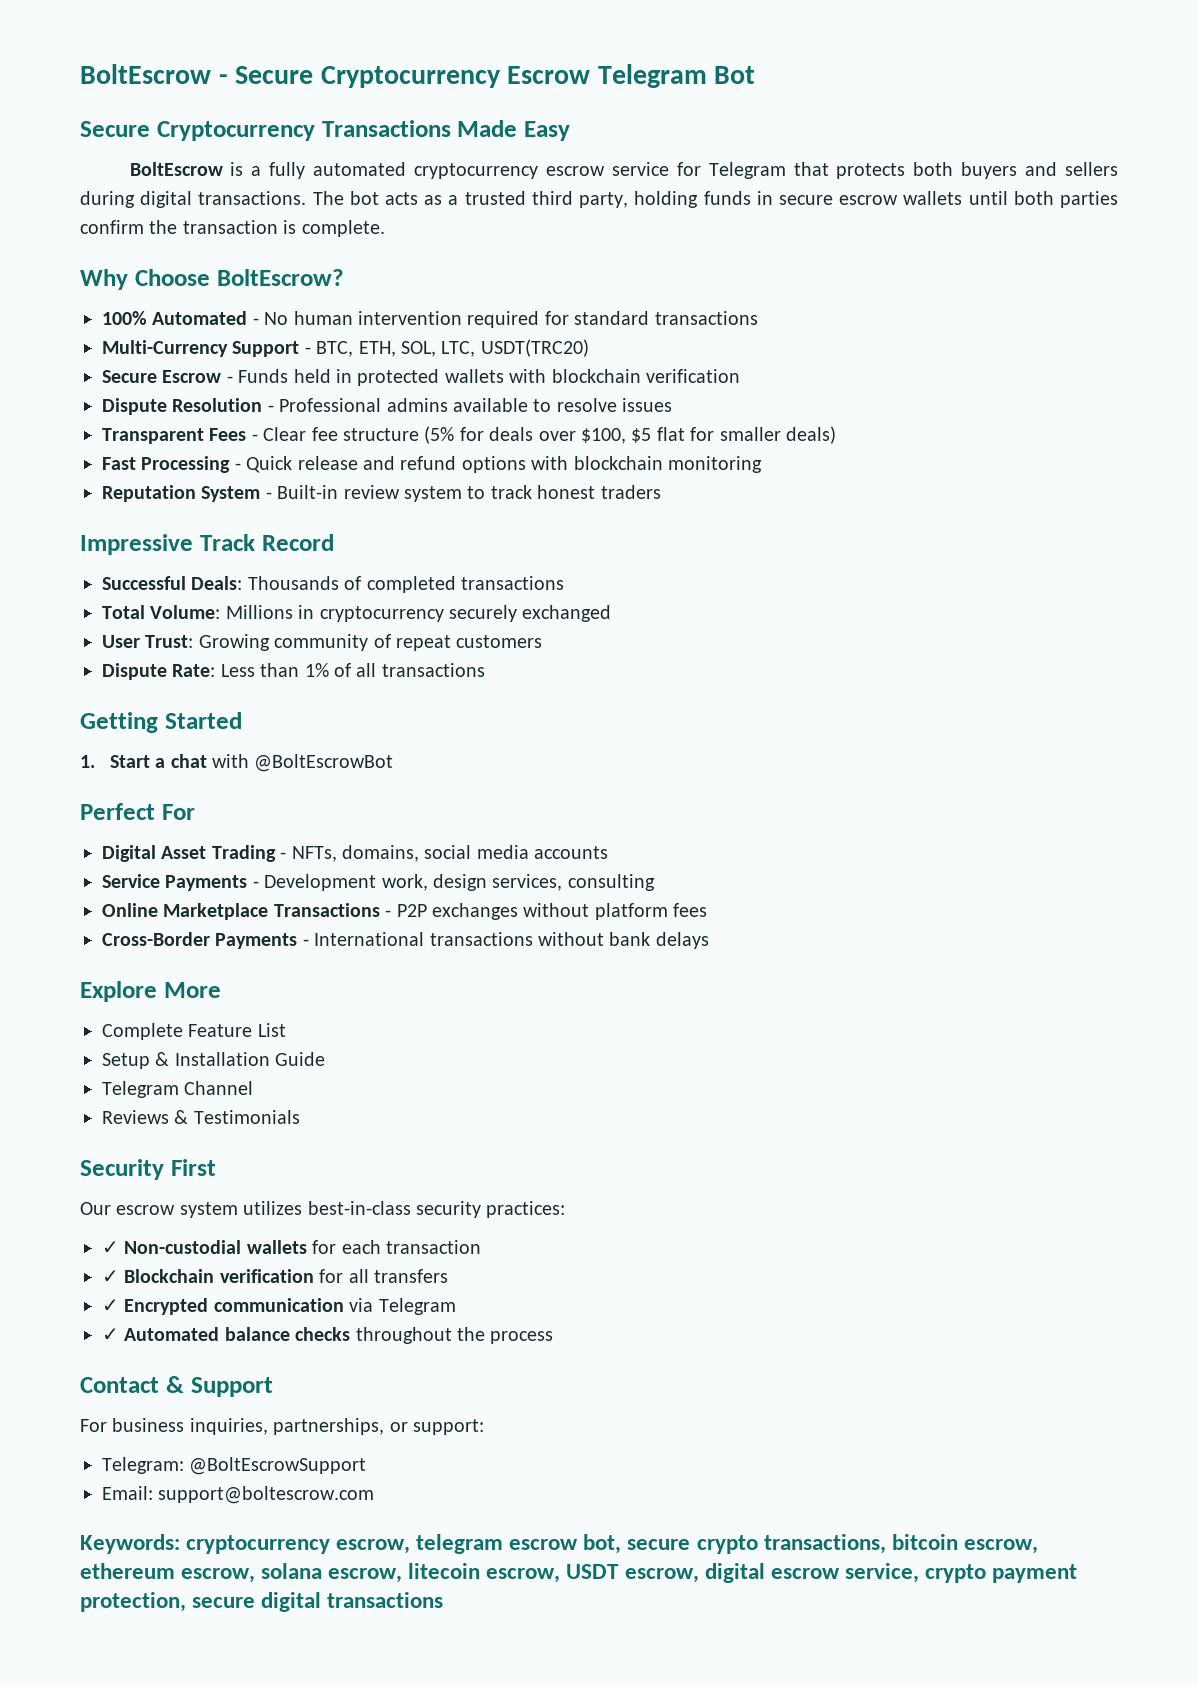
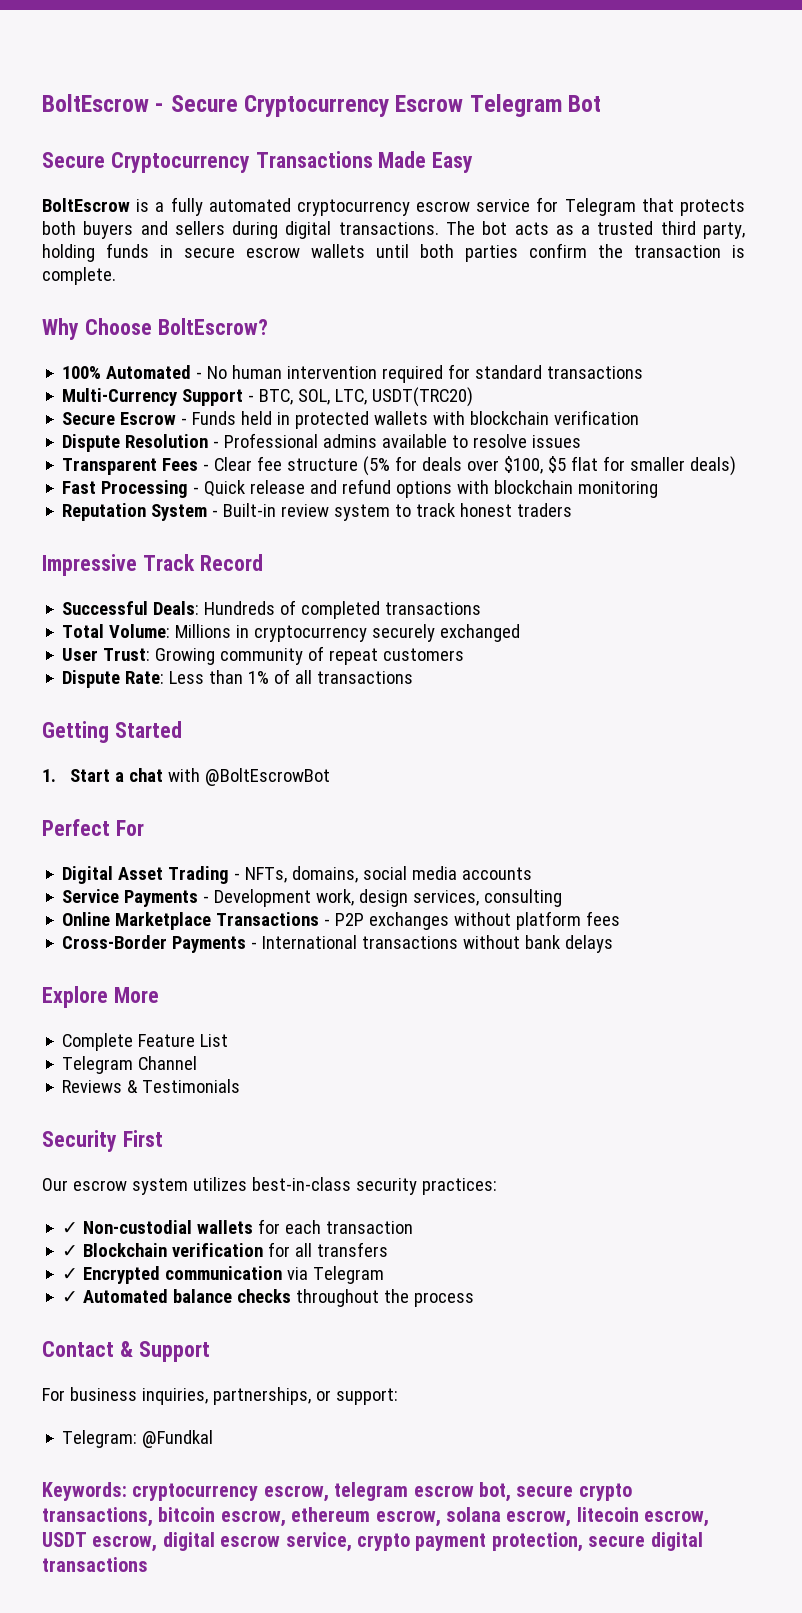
[358,341,396,357] ETH, -> (294, 397) none
[247,576,339,590] Thousands -> [204,601,276,615] Hundreds
[102,1052,326,1069] // Setup & Installation Guide -> (229, 1040) none
[189,1457,367,1475] [102,1486,375,1504] @BoltEscrowSupport // Email: support@boltescrow.com -> [142,1430,214,1448] @Fundkal

